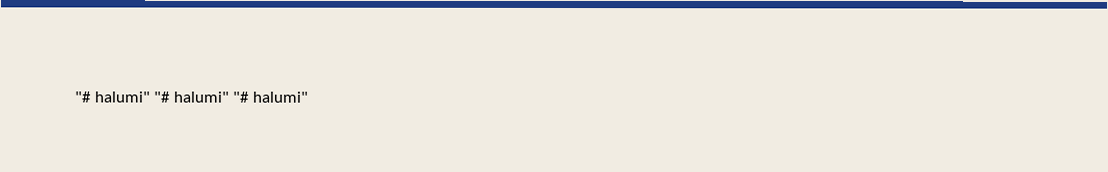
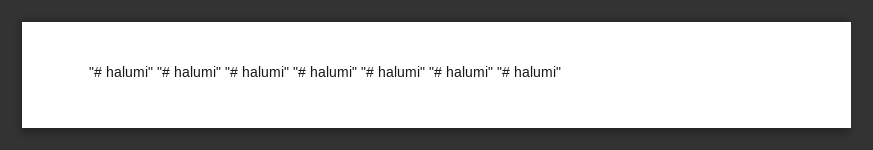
[74,91,308,103] "# halumi" "# halumi" "# halumi" -> [89,66,562,77] "# halumi" "# halumi" "# halumi" "# halumi" "# halumi" "# halumi" "# halumi"

